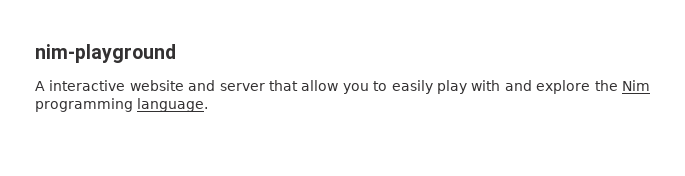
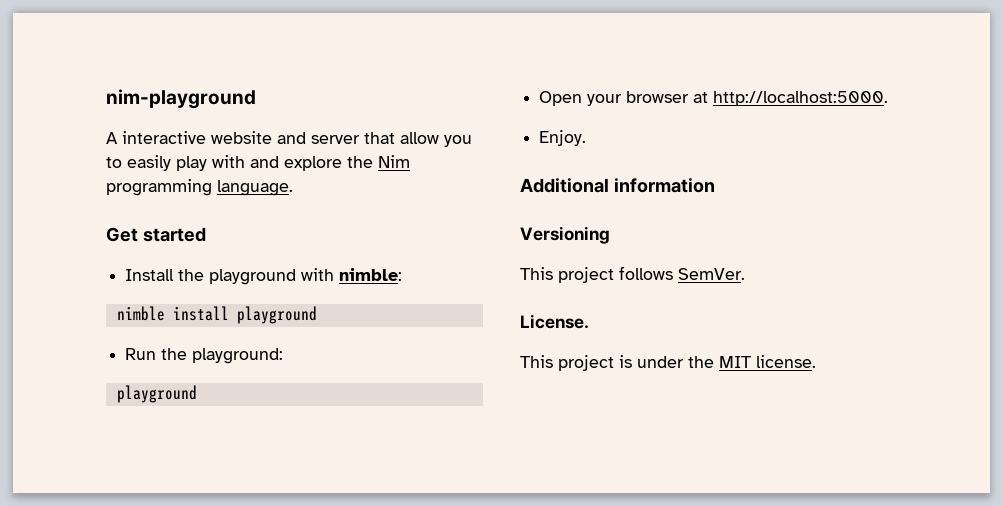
(208, 105) none -> [106,227,206,242] [125,268,403,285] [116,306,317,324] [125,348,284,364] [116,385,197,403] [539,91,889,106] [539,130,587,146] [520,178,715,193] [520,226,610,244] [520,266,745,283] [520,314,589,329] [520,355,816,371] // Get started // Install the playground with nimble: // nimble install playground // Run the playground: // playground // Open your browser at http://localhost:5000. // Enjoy. // Additional information // Versioning // This project follows SemVer. // License. // This project is under the MIT license.

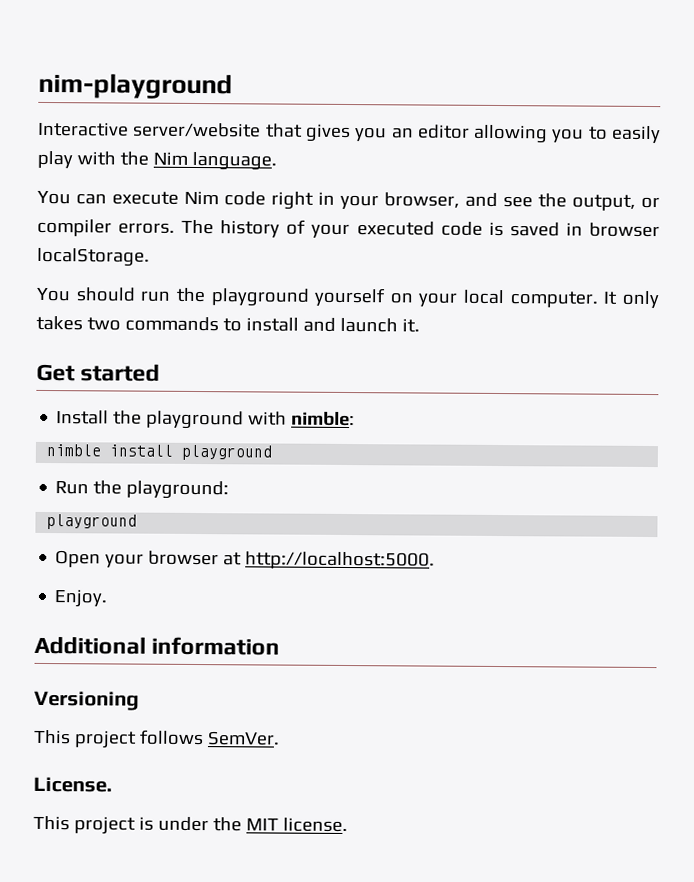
[106,131,439,144] A interactive website and server that allow -> [38,121,549,144] Interactive server/website that gives you an editor allowing
[250,156,342,171] and explore -> (116, 158) none
[106,179,212,196] programming -> (188, 158) none
(293, 188) none -> [37,190,660,211] [37,218,660,239] [37,247,150,267] [36,287,660,309] [36,315,420,333] // You can execute Nim code right in your browser, and see the output, or compiler errors. The history of your executed code is saved in browser localStorage. // You should run the playground yourself on your local computer. It only takes two commands to install and launch it.

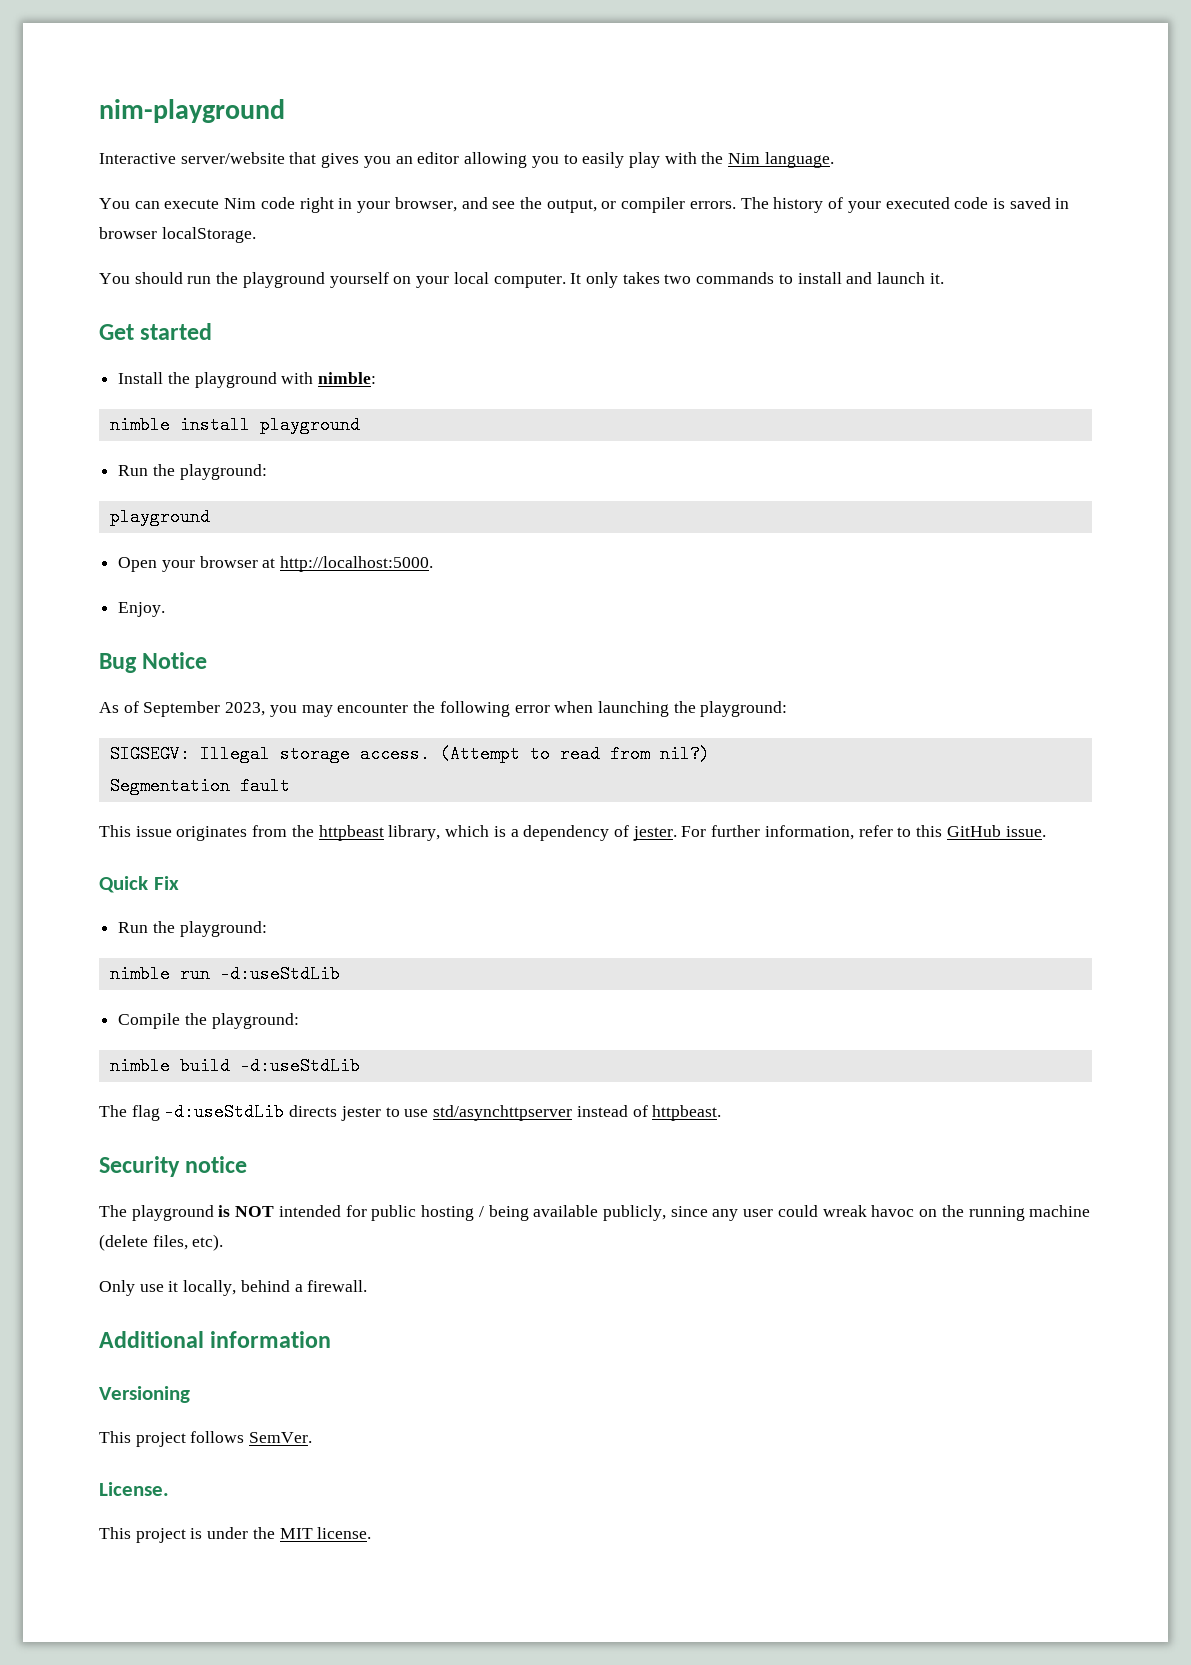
(109, 598) none -> [99,652,208,673] [99,701,788,717] [109,745,710,763] [109,777,290,795] [99,825,1046,841] [99,876,179,893] [118,921,267,937] [109,965,340,983] [118,1013,299,1029] [109,1057,360,1075] [99,1103,722,1121] [99,1156,248,1177] [99,1205,1091,1221] [99,1234,224,1251] [99,1280,368,1296] // Bug Notice // As of September 2023, you may encounter the following error when launching the playground: // SIGSEGV: Illegal storage access. (Attempt to read from nil?) // Segmentation fault // This issue originates from the httpbeast library, which is a dependency of jester. For further information, refer to this GitHub issue. // Quick Fix // Run the playground: // nimble run -d:useStdLib // Compile the playground: // nimble build -d:useStdLib // The flag -d:useStdLib directs jester to use std/asynchttpserver instead of httpbeast. // Security notice // The playground is NOT intended for public hosting / being available publicly, since any user could wreak havoc on the running machine (delete files, etc). // Only use it locally, behind a firewall.

